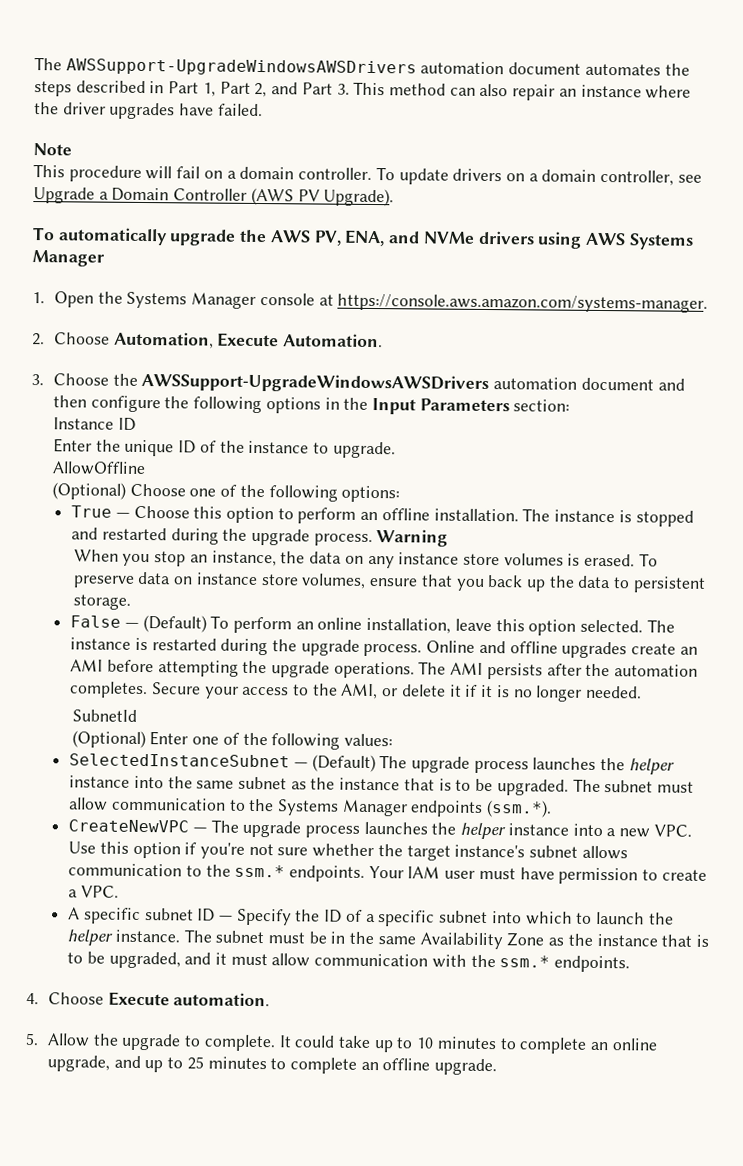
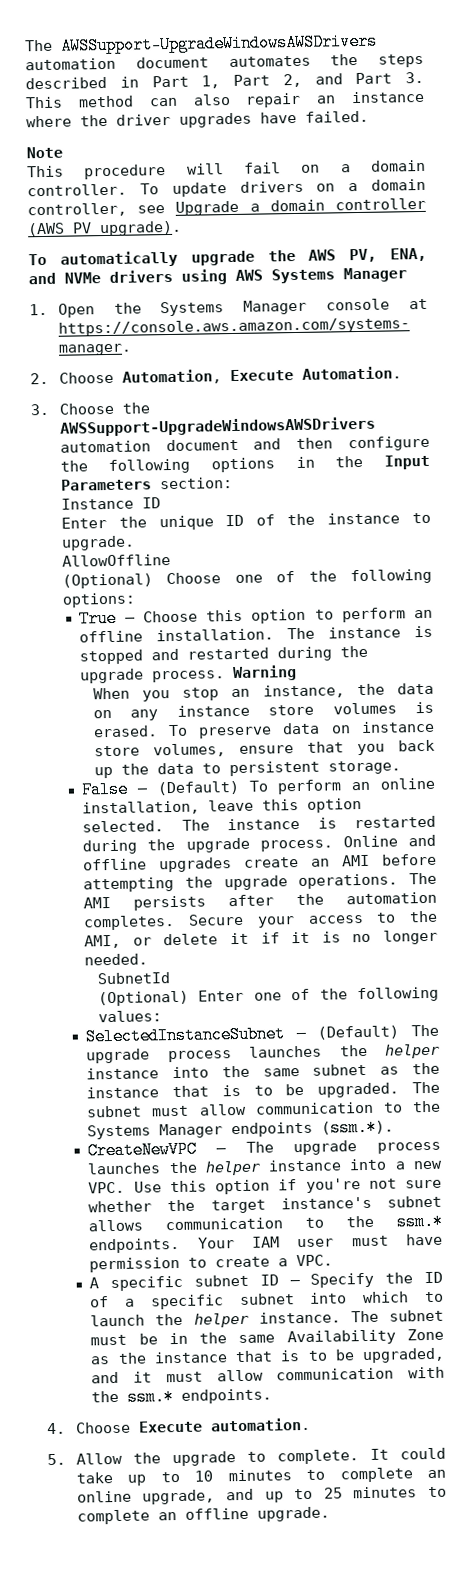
[111,187,248,202] Domain Controller -> [269,197,426,212] domain controller
[323,188,395,207] Upgrade). -> [99,220,182,237] upgrade).

